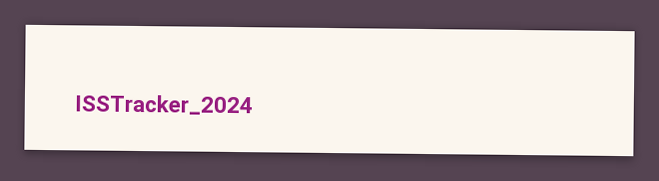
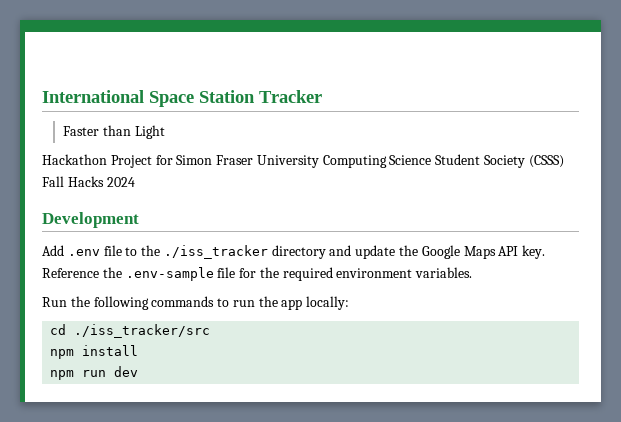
[74,94,253,116] ISSTracker_2024 -> [42,90,322,107] [63,125,165,139] [42,154,564,168] [42,176,135,187] [42,212,139,228] [42,245,546,259] [42,267,473,281] [42,296,350,310] [50,324,211,338] [50,345,139,359] [50,366,139,380] International Space Station Tracker // Faster than Light // Hackathon Project for Simon Fraser University Computing Science Student Society (CSSS) Fall Hacks 2024 // Development // Add .env file to the ./iss_tracker directory and update the Google Maps API key. Reference the .env-sample file for the required environment variables. // Run the following commands to run the app locally: // cd ./iss_tracker/src // npm install // npm run dev

